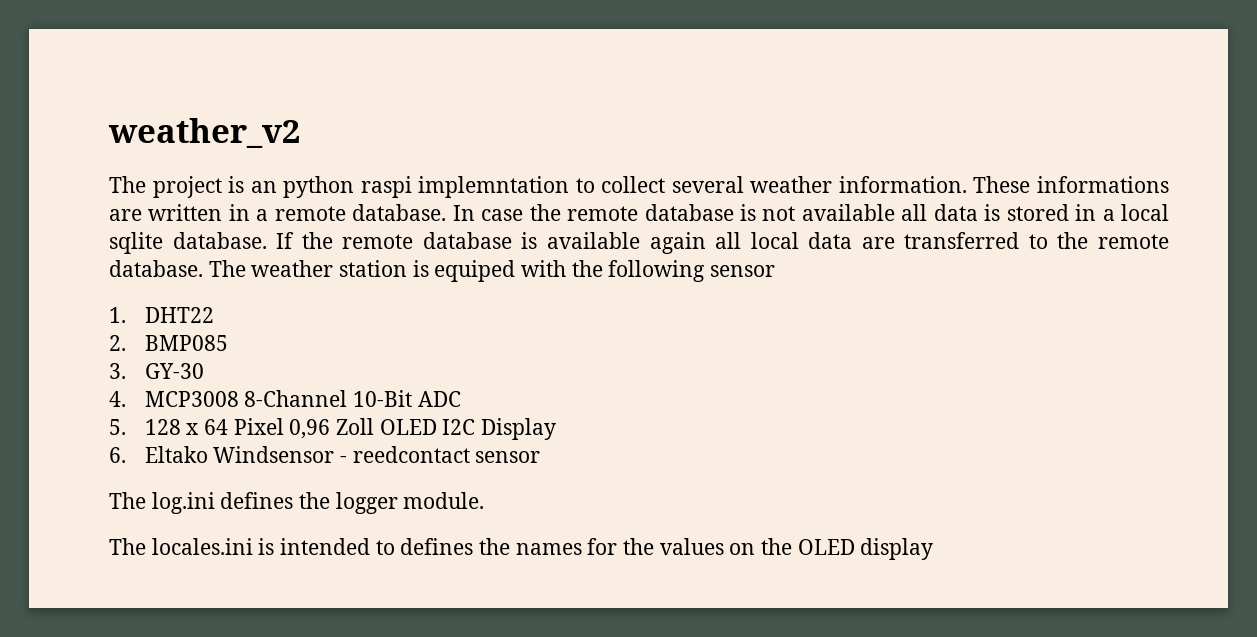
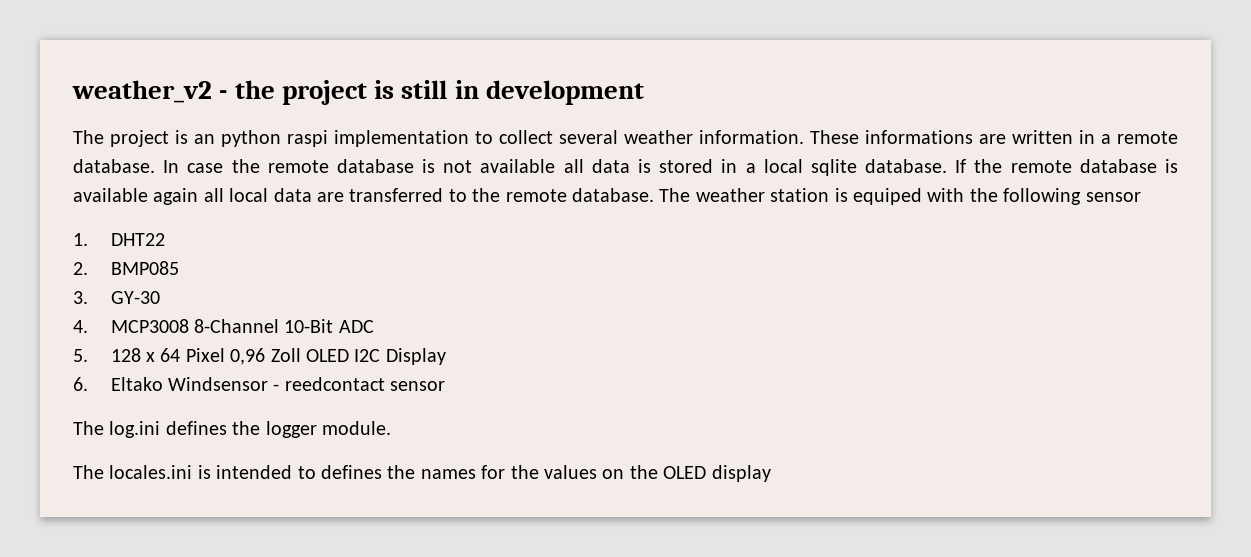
(300, 133) none -> [219,80,645,105] - the project is still in development
[418,176,570,198] implemntation -> [334,130,469,147] implementation

